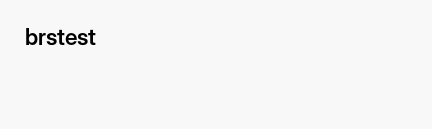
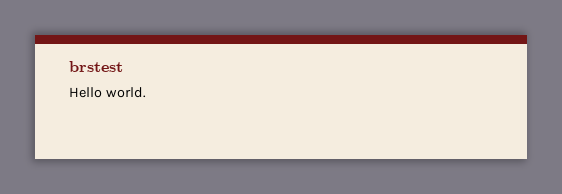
(96, 37) none -> [69,87,146,98] // Hello world.

